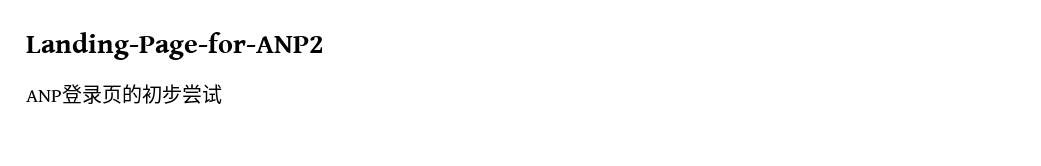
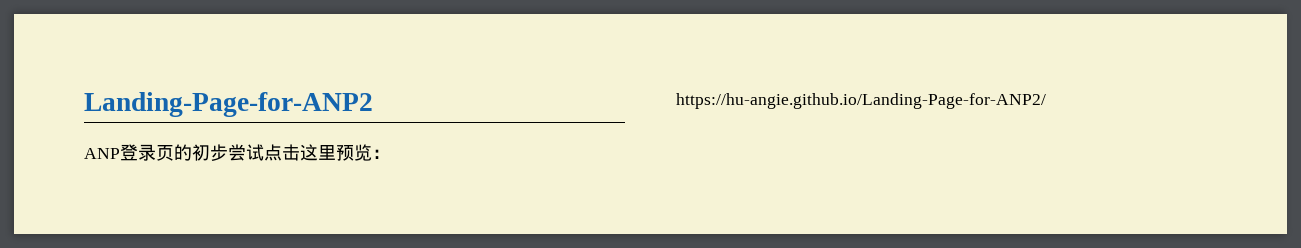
(222, 94) none -> [264,144,390,161] [676,93,1046,109] 点击这里预览：https://hu-angie.github.io/Landing-Page-for-ANP2/

